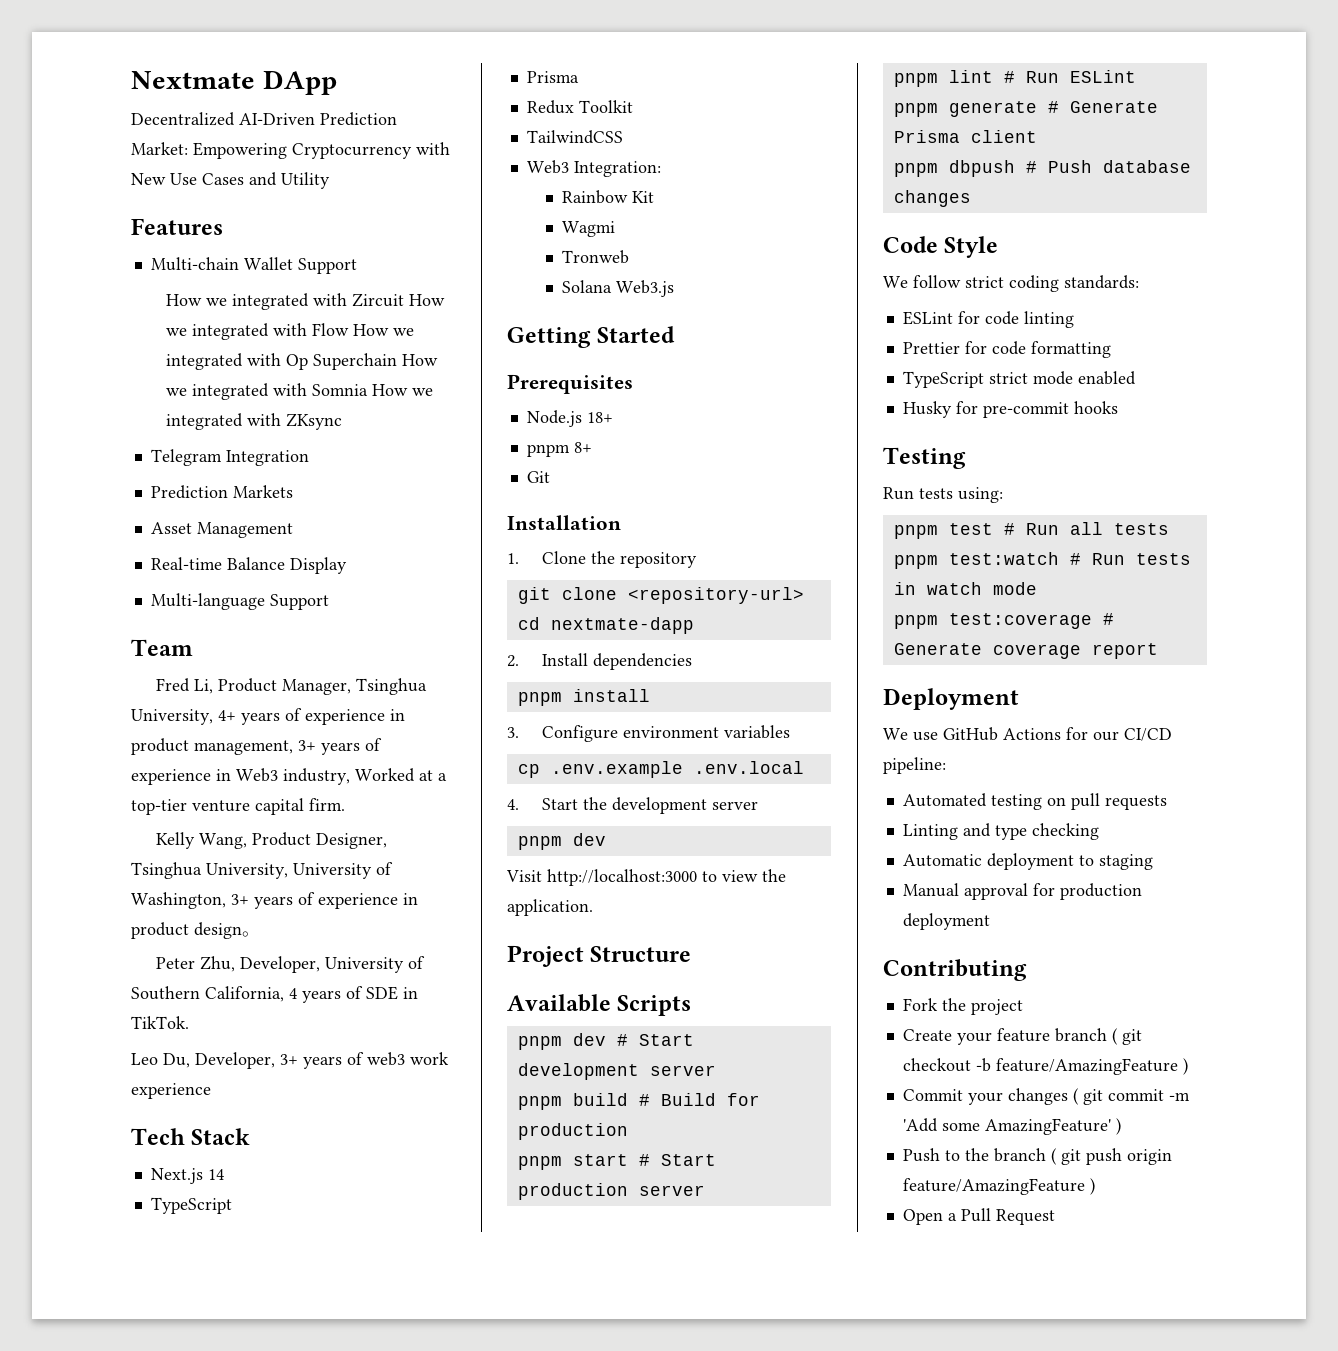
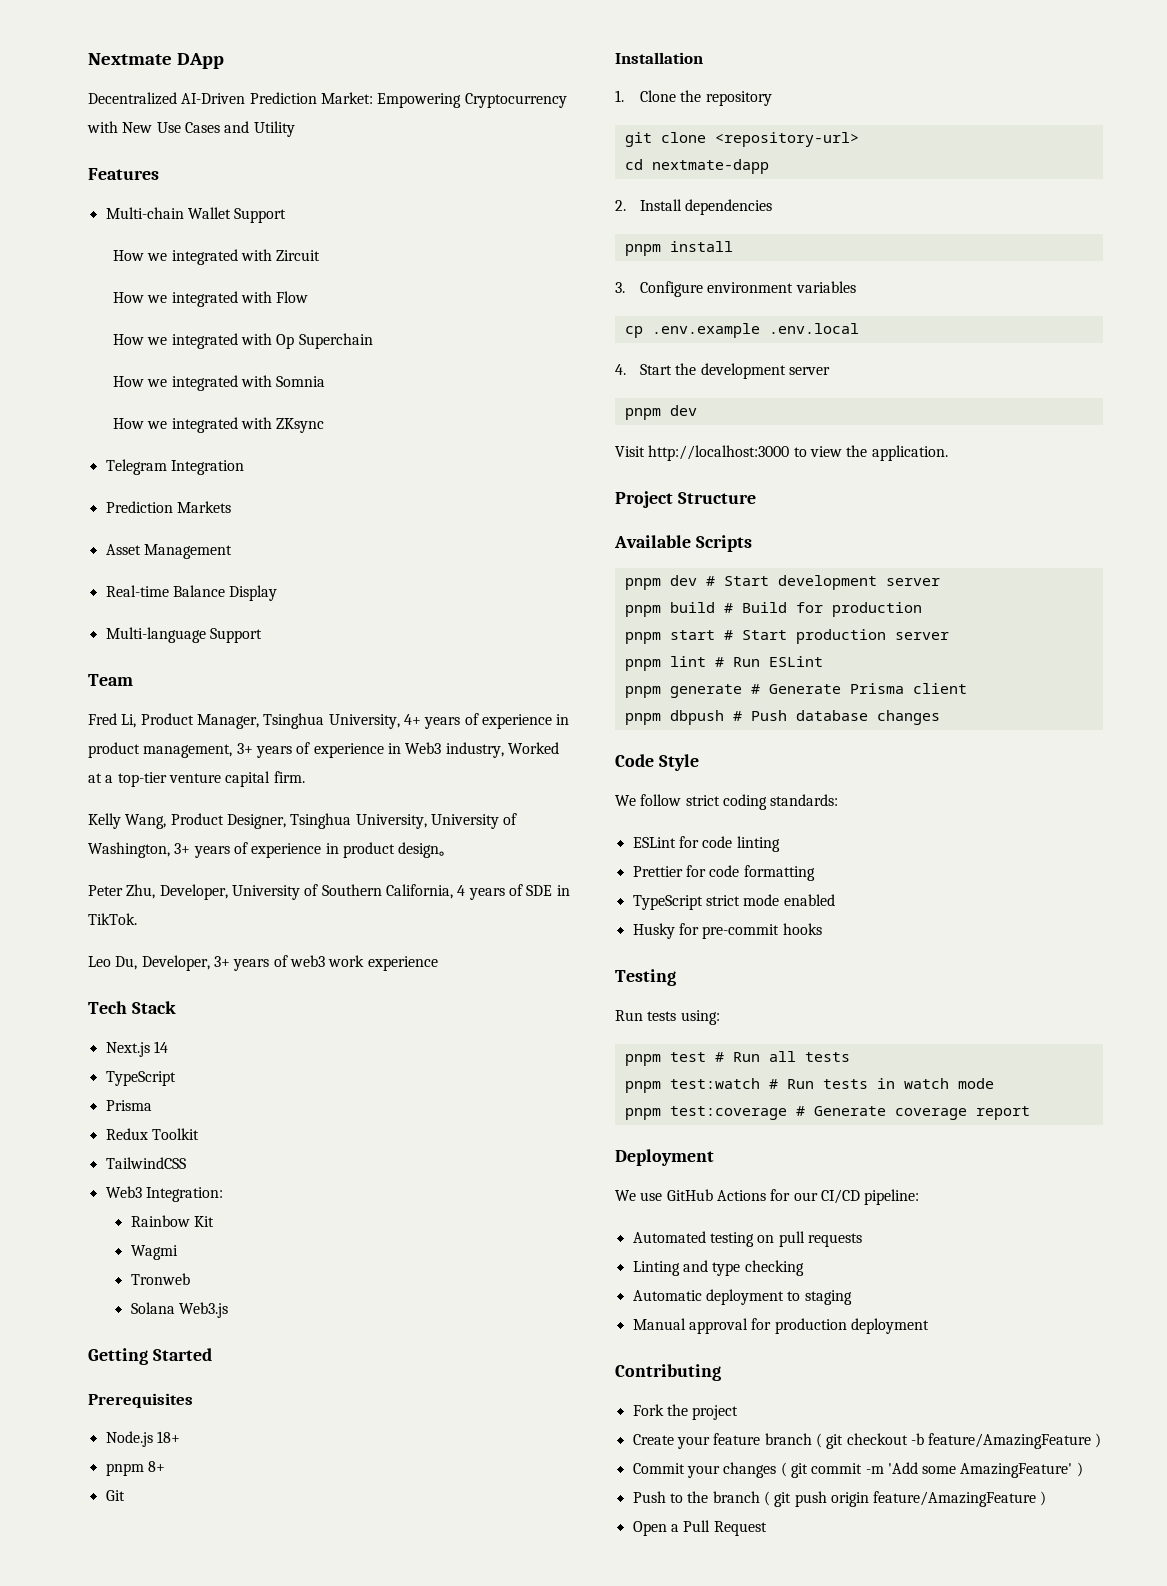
(405, 300) none -> (321, 255) //
(350, 329) none -> (309, 297) //
(398, 361) none -> (373, 341) //
(369, 390) none -> (326, 381) //

